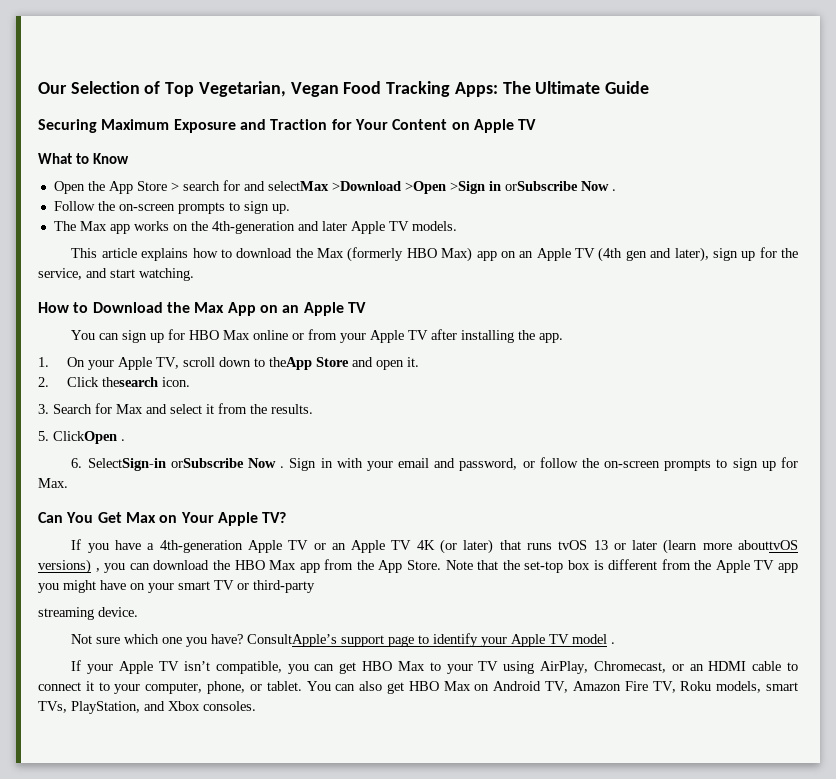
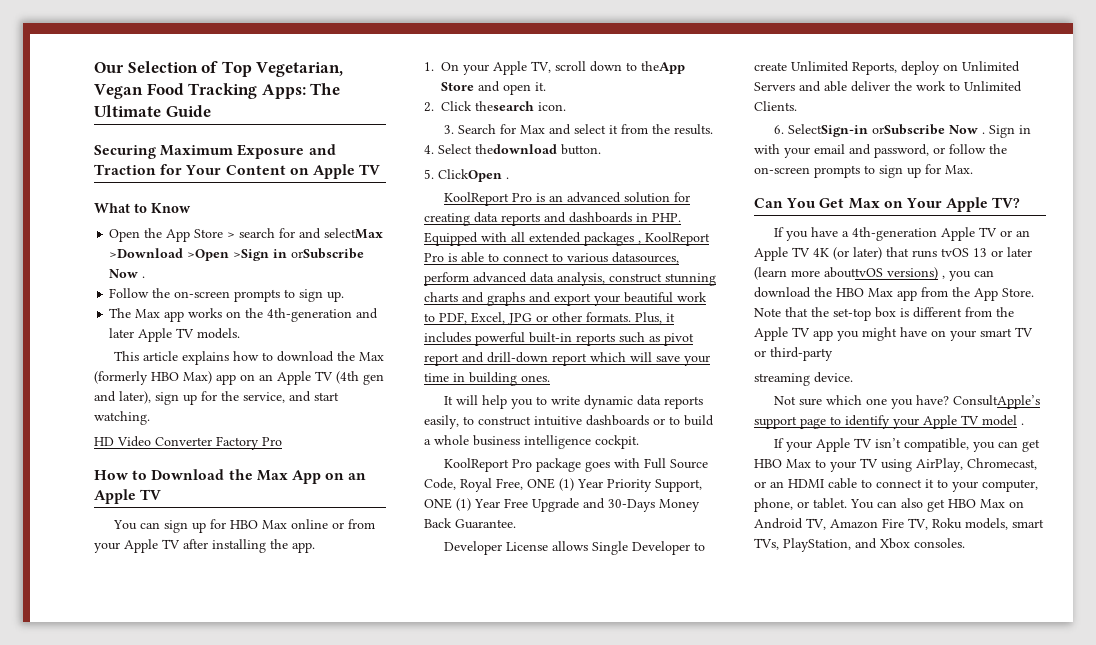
(194, 274) none -> [94,436,282,450] // HD Video Converter Factory Pro
(313, 409) none -> [424,144,601,155] 4. Select thedownload button.
(125, 440) none -> [443,192,690,206] [424,212,681,226] [424,232,710,246] [424,252,679,264] [424,272,716,286] [424,292,707,306] [424,312,675,325] [424,332,694,346] [424,352,710,366] [424,372,550,386] [443,395,703,409] [424,415,714,429] [424,435,639,449] [443,458,708,472] [424,478,702,492] [424,498,700,512] [424,518,516,529] [443,541,705,555] [754,61,1020,75] [754,81,1022,92] [754,101,797,111] // KoolReport Pro is an advanced solution for creating data reports and dashboards in PHP. Equipped with all extended packages , KoolReport Pro is able to connect to various datasources, perform advanced data analysis, construct stunning charts and graphs and export your beautiful work to PDF, Excel, JPG or other formats. Plus, it includes powerful built-in reports such as pivot report and drill-down report which will save your time in building ones. // It will help you to write dynamic data reports easily, to construct intuitive dashboards or to build a whole business intelligence cockpit. // KoolReport Pro package goes with Full Source Code, Royal Free, ONE (1) Year Priority Support, ONE (1) Year Free Upgrade and 30-Days Money Back Guarantee. // Developer License allows Single Developer to create Unlimited Reports, deploy on Unlimited Servers and able deliver the work to Unlimited Clients.

